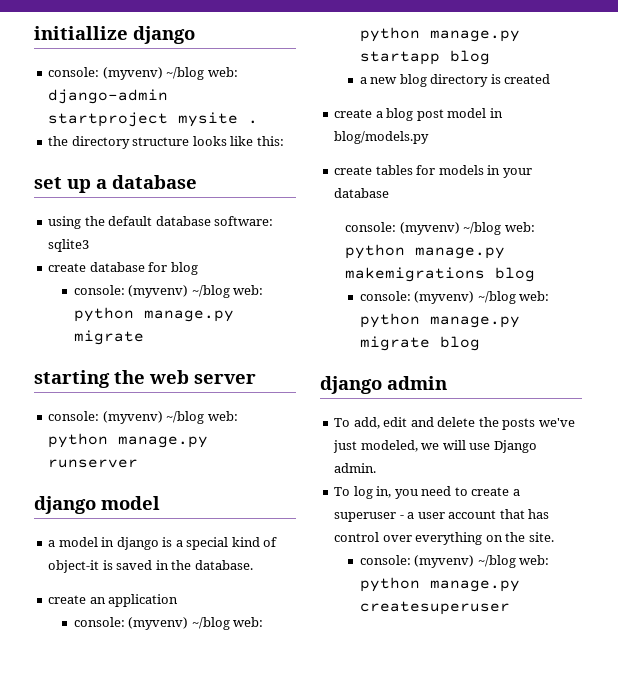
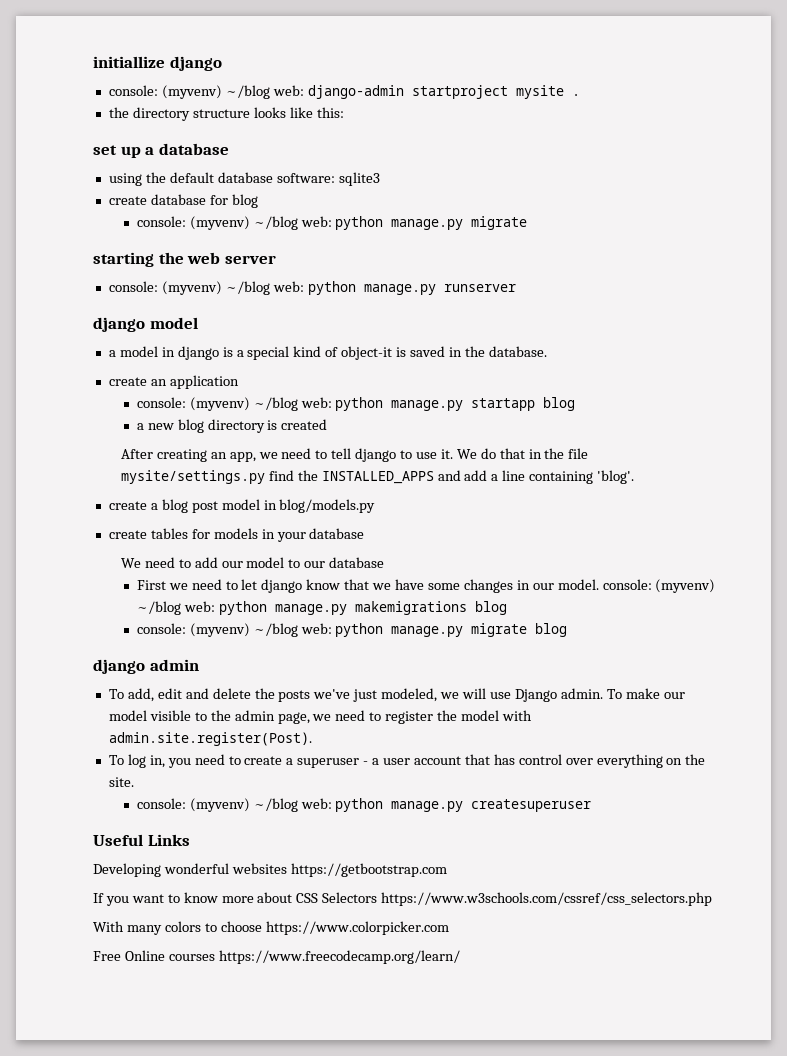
(551, 79) none -> [120,448,589,462] [120,470,635,484] // After creating an app, we need to tell django to use it. We do that in the file mysite/settings.py find the INSTALLED_APPS and add a line containing 'blog'.
(390, 193) none -> [120,557,385,568] [136,579,599,593] We need to add our model to our database // First we need to let django know that we have some changes in our model.
(377, 468) none -> [606,688,685,699] [108,710,532,724] [108,732,312,746] To make our model visible to the admin page, we need to register the model with admin.site.register(Post).
(510, 608) none -> [93,834,190,846] [93,863,447,877] [93,892,713,906] [93,921,449,935] [93,950,460,964] // Useful Links // Developing wonderful websites https://getbootstrap.com // If you want to know more about CSS Selectors https://www.w3schools.com/cssref/css_selectors.php // With many colors to choose https://www.colorpicker.com // Free Online courses https://www.freecodecamp.org/learn/

